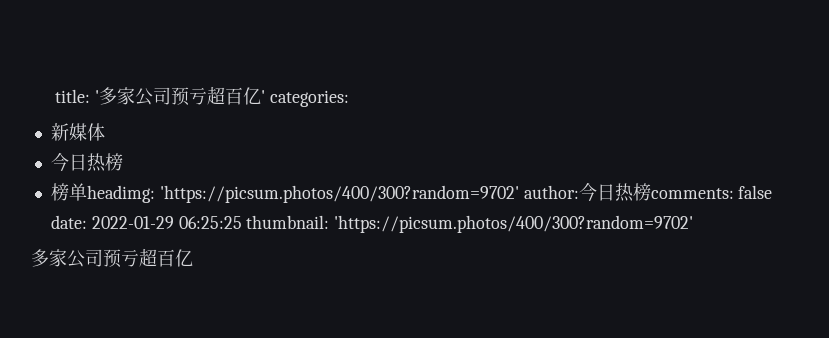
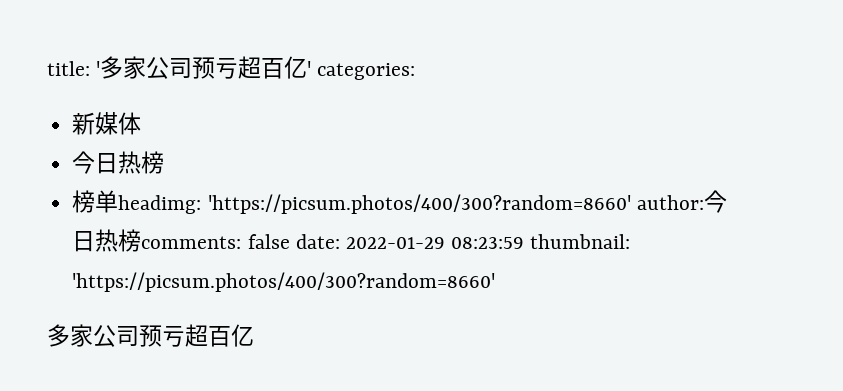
[159,185,519,203] 'https://picsum.photos/400/300?random=9702' -> [207,194,631,214] 'https://picsum.photos/400/300?random=8660'
[178,215,694,233] 06:25:25 thumbnail: 'https://picsum.photos/400/300?random=9702' -> [451,234,631,249] [72,272,496,292] 08:23:59 thumbnail: 'https://picsum.photos/400/300?random=8660'

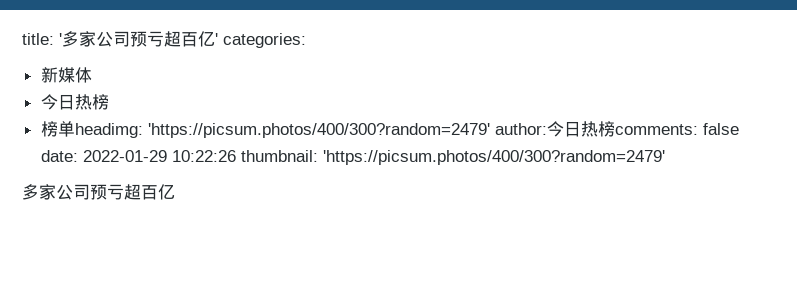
[207,194,631,214] 'https://picsum.photos/400/300?random=8660' -> [147,123,490,138] 'https://picsum.photos/400/300?random=2479'
[451,234,631,249] [72,272,496,292] 08:23:59 thumbnail: 'https://picsum.photos/400/300?random=8660' -> [171,150,665,165] 10:22:26 thumbnail: 'https://picsum.photos/400/300?random=2479'

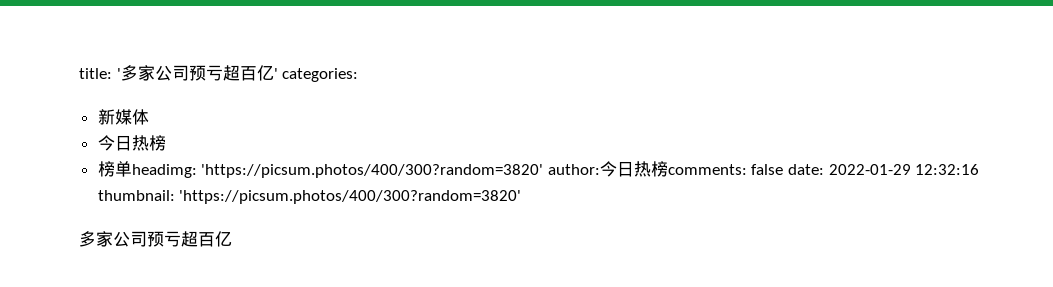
[147,123,490,138] 'https://picsum.photos/400/300?random=2479' -> [201,164,544,178] 'https://picsum.photos/400/300?random=3820'
[171,150,665,165] 10:22:26 thumbnail: 'https://picsum.photos/400/300?random=2479' -> [915,164,980,175] [97,190,522,204] 12:32:16 thumbnail: 'https://picsum.photos/400/300?random=3820'

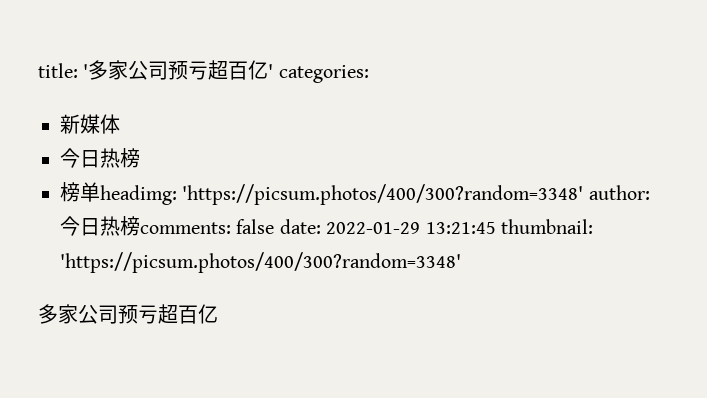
[201,164,544,178] 'https://picsum.photos/400/300?random=3820' -> [182,184,584,205] 'https://picsum.photos/400/300?random=3348'
[915,164,980,175] [97,190,522,204] 12:32:16 thumbnail: 'https://picsum.photos/400/300?random=3820' -> [425,219,593,234] [60,252,461,273] 13:21:45 thumbnail: 'https://picsum.photos/400/300?random=3348'

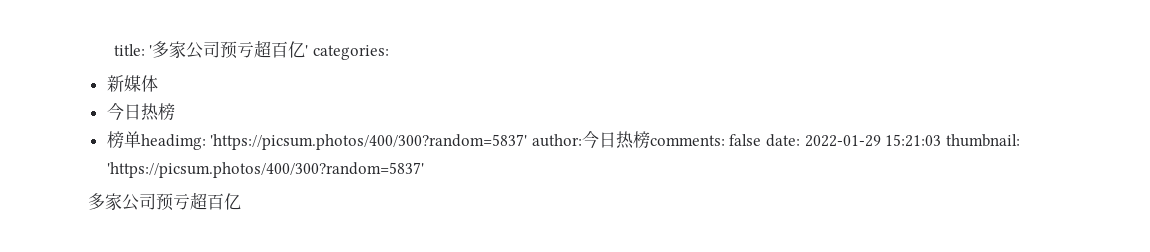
[182,184,584,205] 'https://picsum.photos/400/300?random=3348' -> [210,134,528,150] 'https://picsum.photos/400/300?random=5837'
[425,219,593,234] [60,252,461,273] 13:21:45 thumbnail: 'https://picsum.photos/400/300?random=3348' -> [885,134,1020,147] [106,162,424,178] 15:21:03 thumbnail: 'https://picsum.photos/400/300?random=5837'

